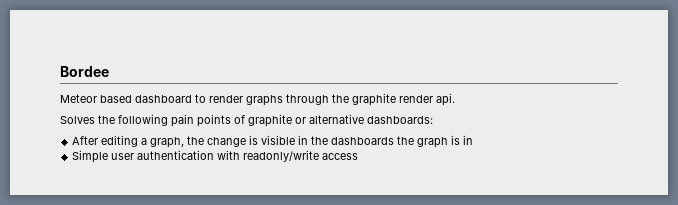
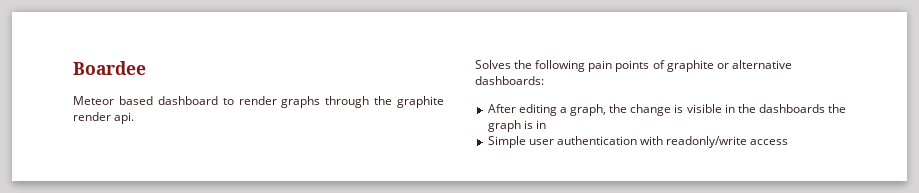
[60,66,109,77] Bordee -> [73,61,146,75] Boardee

